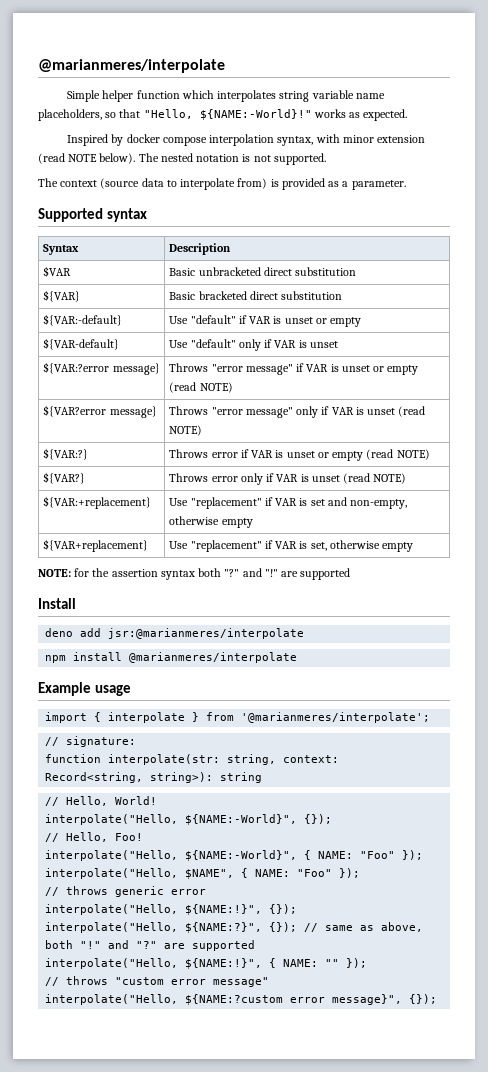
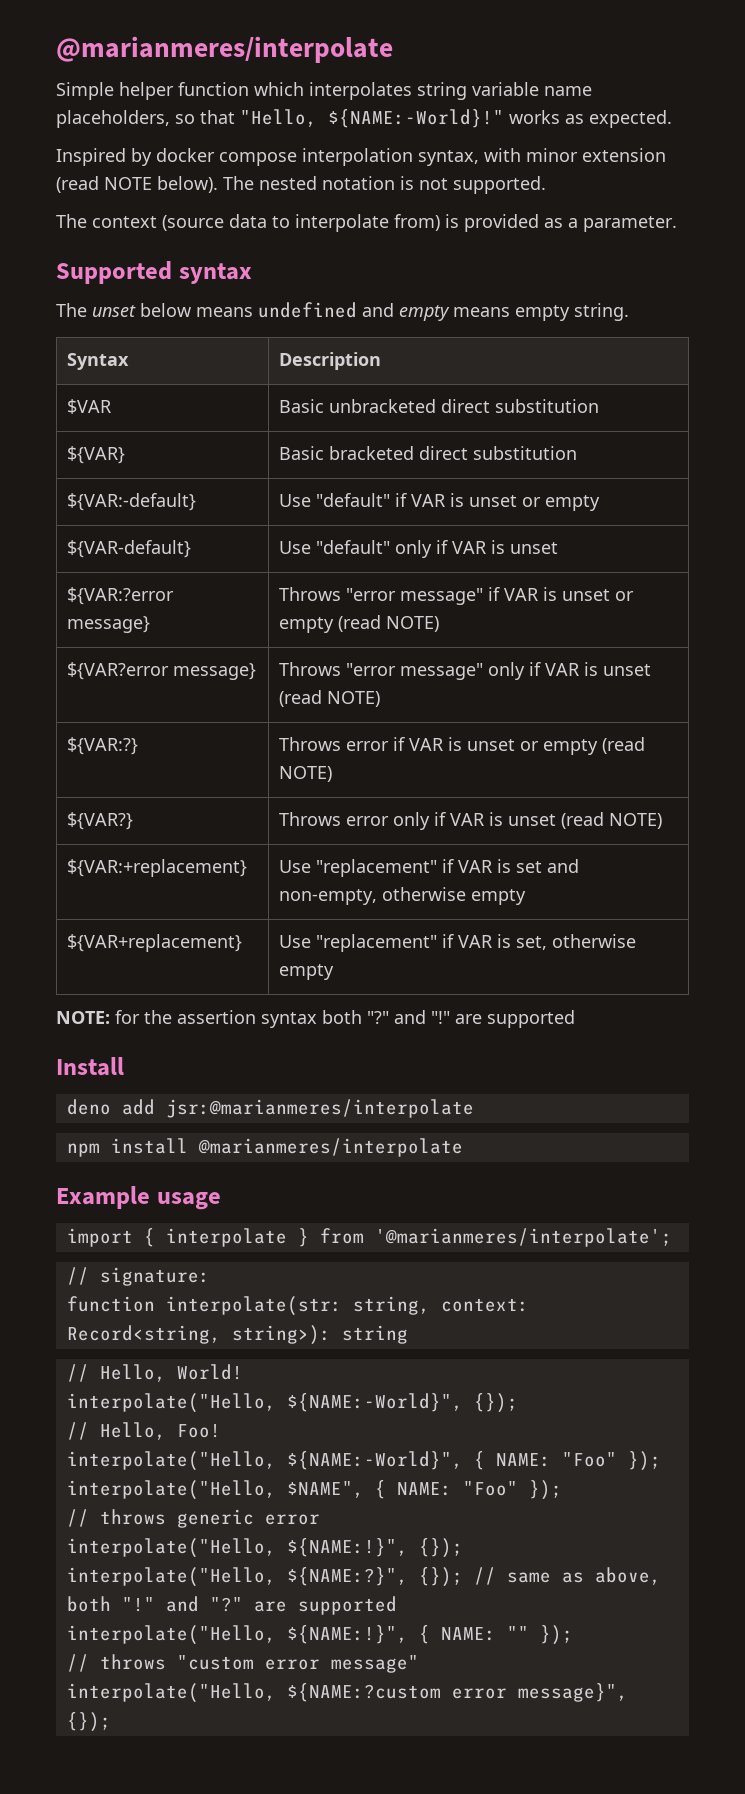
(147, 215) none -> [56,302,629,321] // The unset below means undefined and empty means empty string.

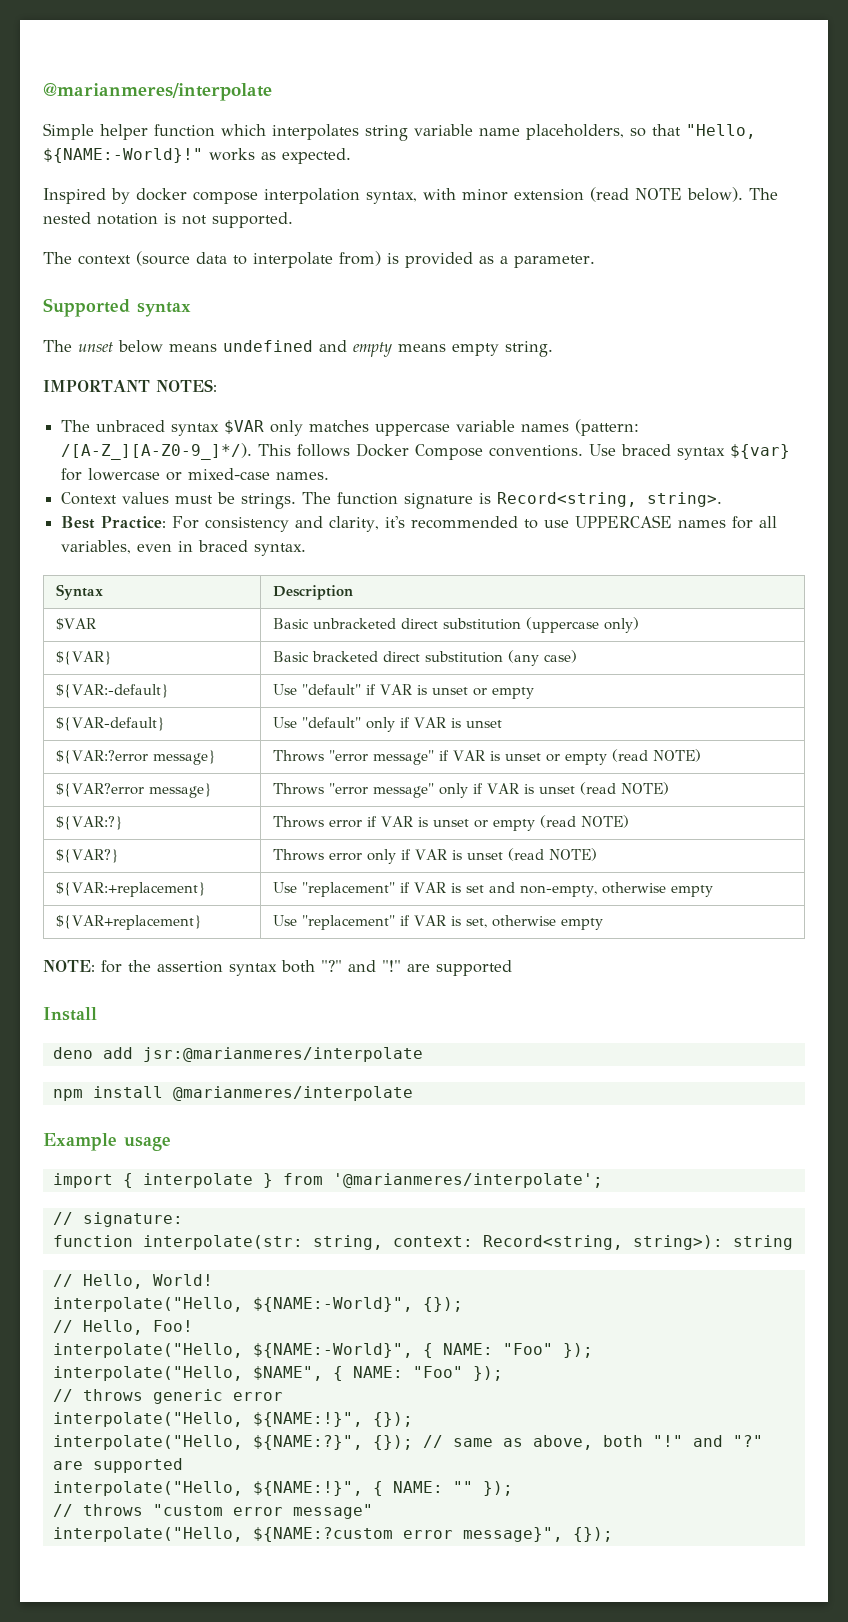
(629, 312) none -> [43,379,217,392] [61,419,640,436] [61,443,791,460] [61,468,330,481] [61,492,723,509] [61,515,778,532] [61,540,307,556] // IMPORTANT NOTES: // The unbraced syntax $VAR only matches uppercase variable names (pattern: /[A-Z_][A-Z0-9_]*/). This follows Docker Compose conventions. Use braced syntax ${var} for lowercase or mixed-case names. // Context values must be strings. The function signature is Record<string, string>. // Best Practice: For consistency and clarity, it's recommended to use UPPERCASE names for all variables, even in braced syntax.
(599, 406) none -> [526,617,640,633] (uppercase only)
(577, 453) none -> [508,650,578,666] (any case)

